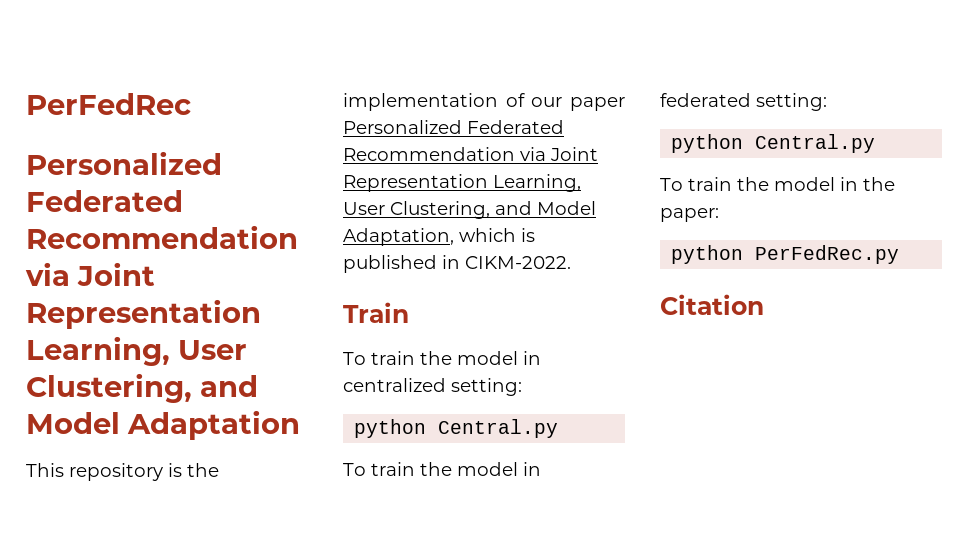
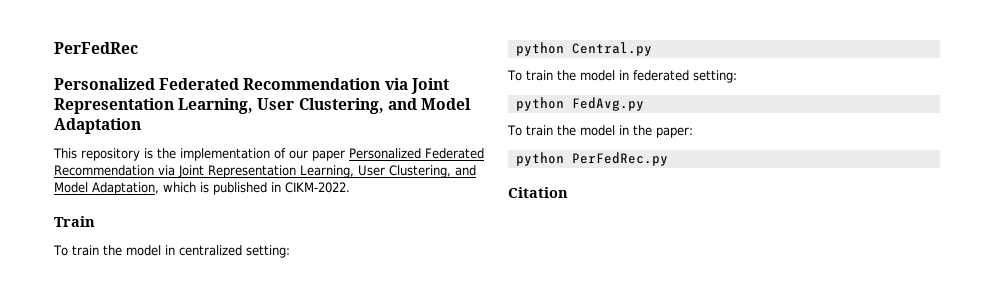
[755,134,876,153] Central.py -> [571,97,644,111] FedAvg.py

